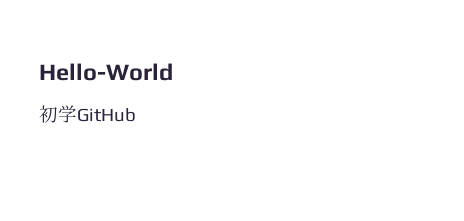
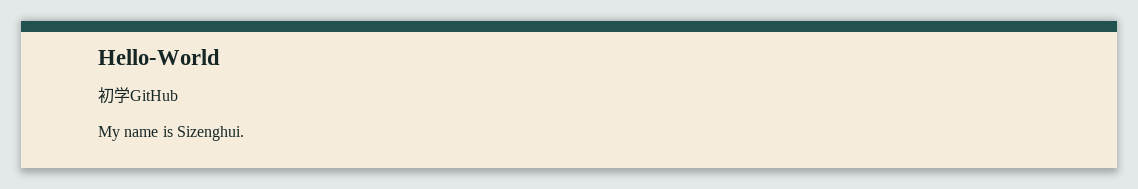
(136, 115) none -> [98,126,244,141] // My name is Sizenghui.

